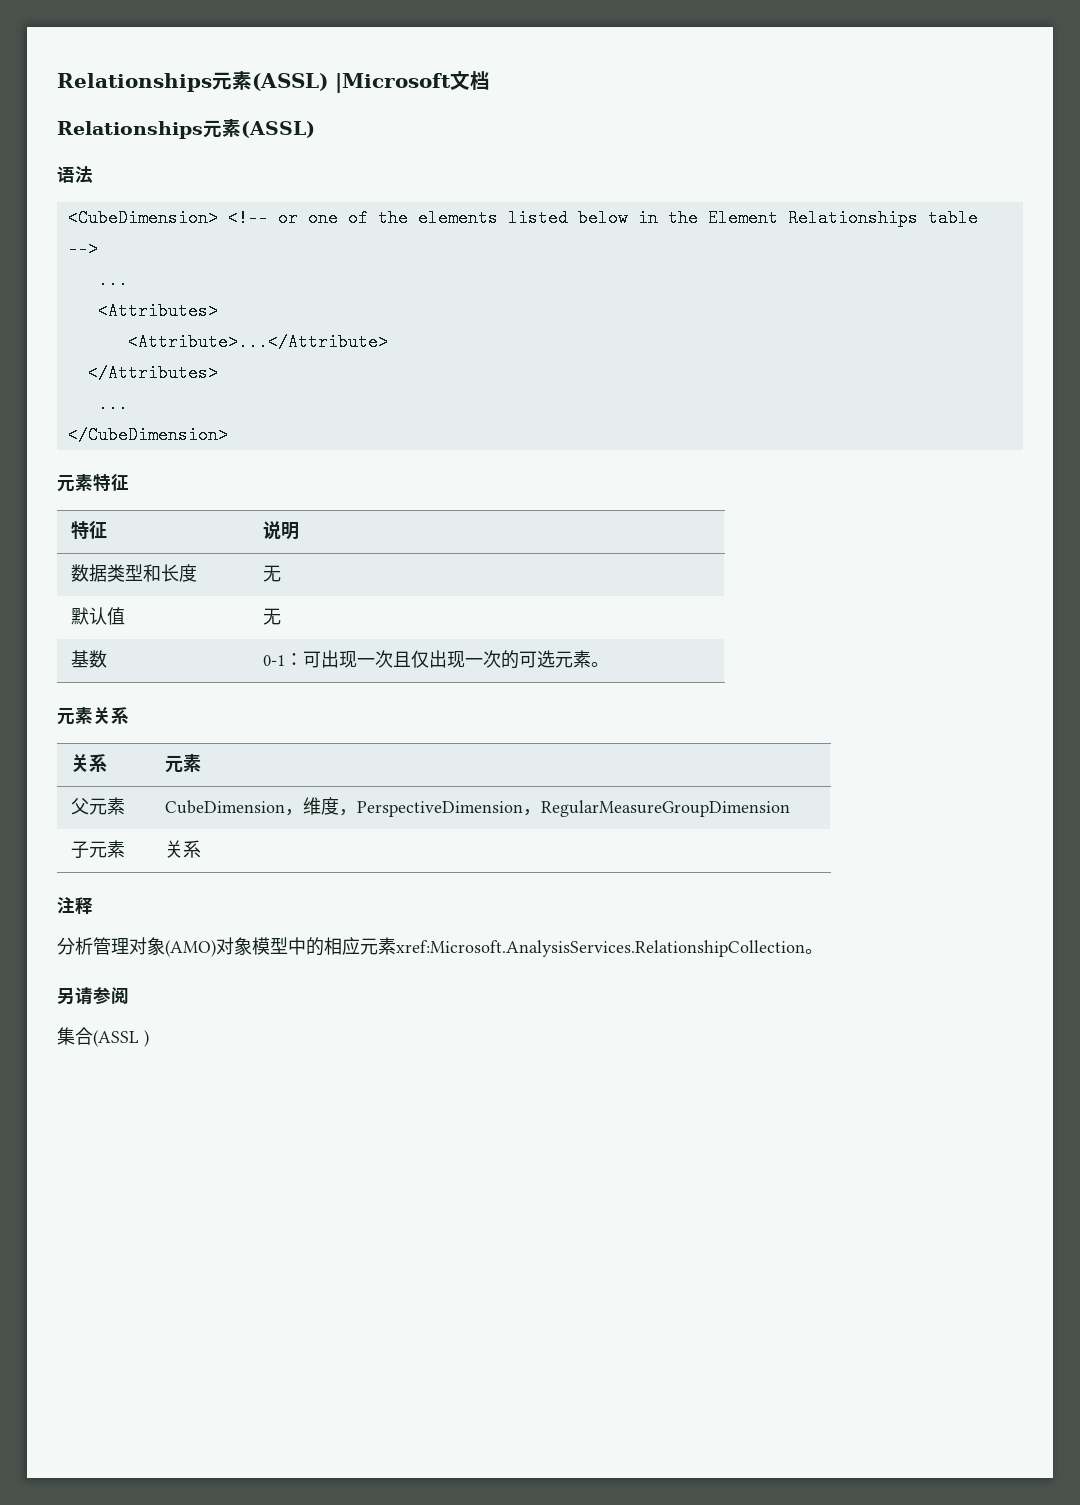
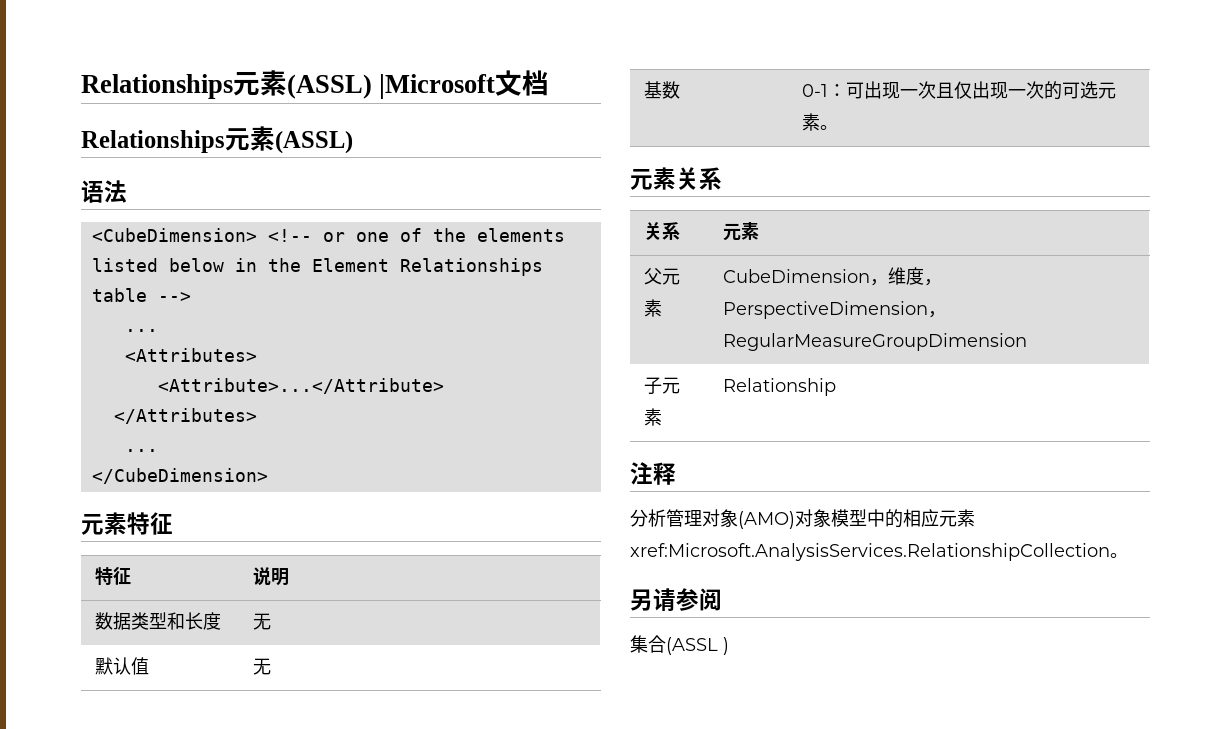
[164,840,201,858] 关系 -> [723,378,837,396] Relationship

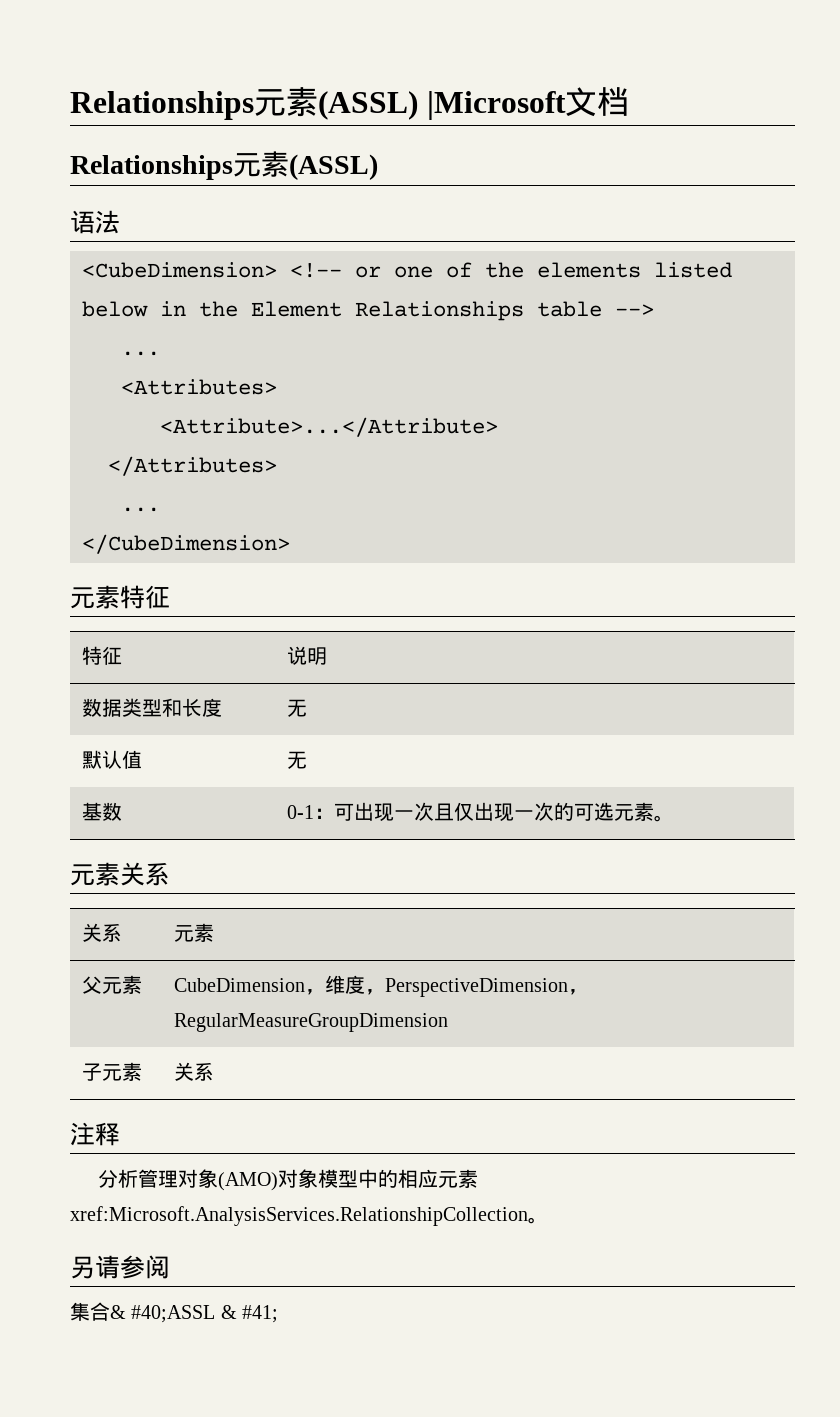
[723,378,837,396] Relationship -> [173,1062,214,1081] 关系
[666,637,729,655] (ASSL ) -> [110,1305,279,1323] & #40;ASSL & #41;

